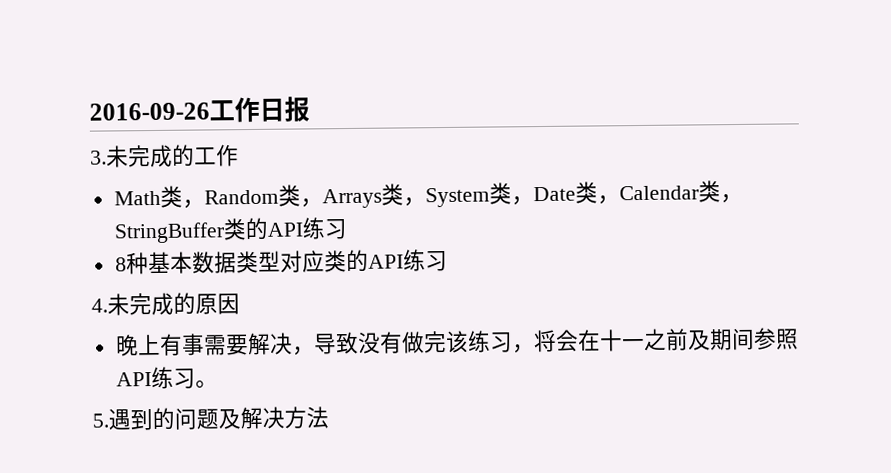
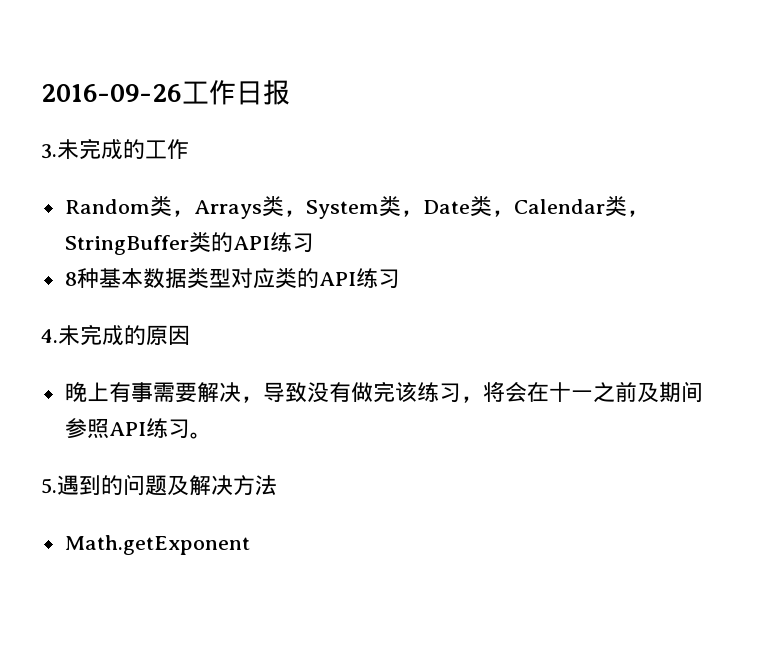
[113,185,205,209] Math类， -> (189, 149) none
(329, 417) none -> [64,535,250,555] // Math.getExponent

